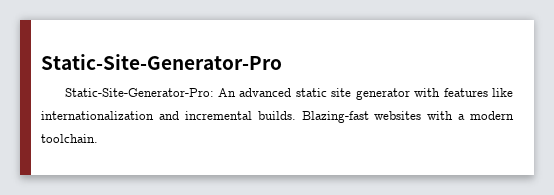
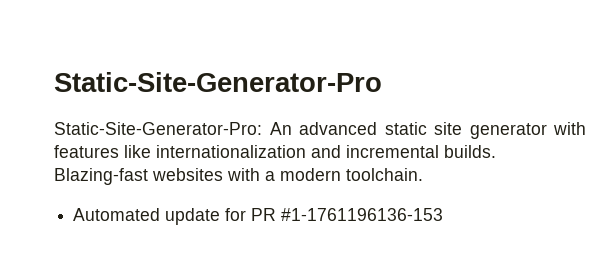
(98, 138) none -> [73,208,444,225] // Automated update for PR #1-1761196136-153

